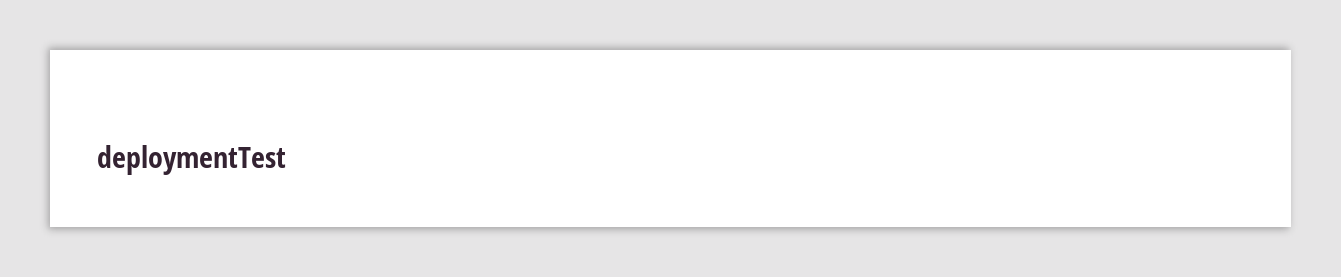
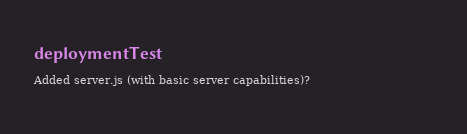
(286, 160) none -> [33,75,310,86] // Added server.js (with basic server capabilities)?

